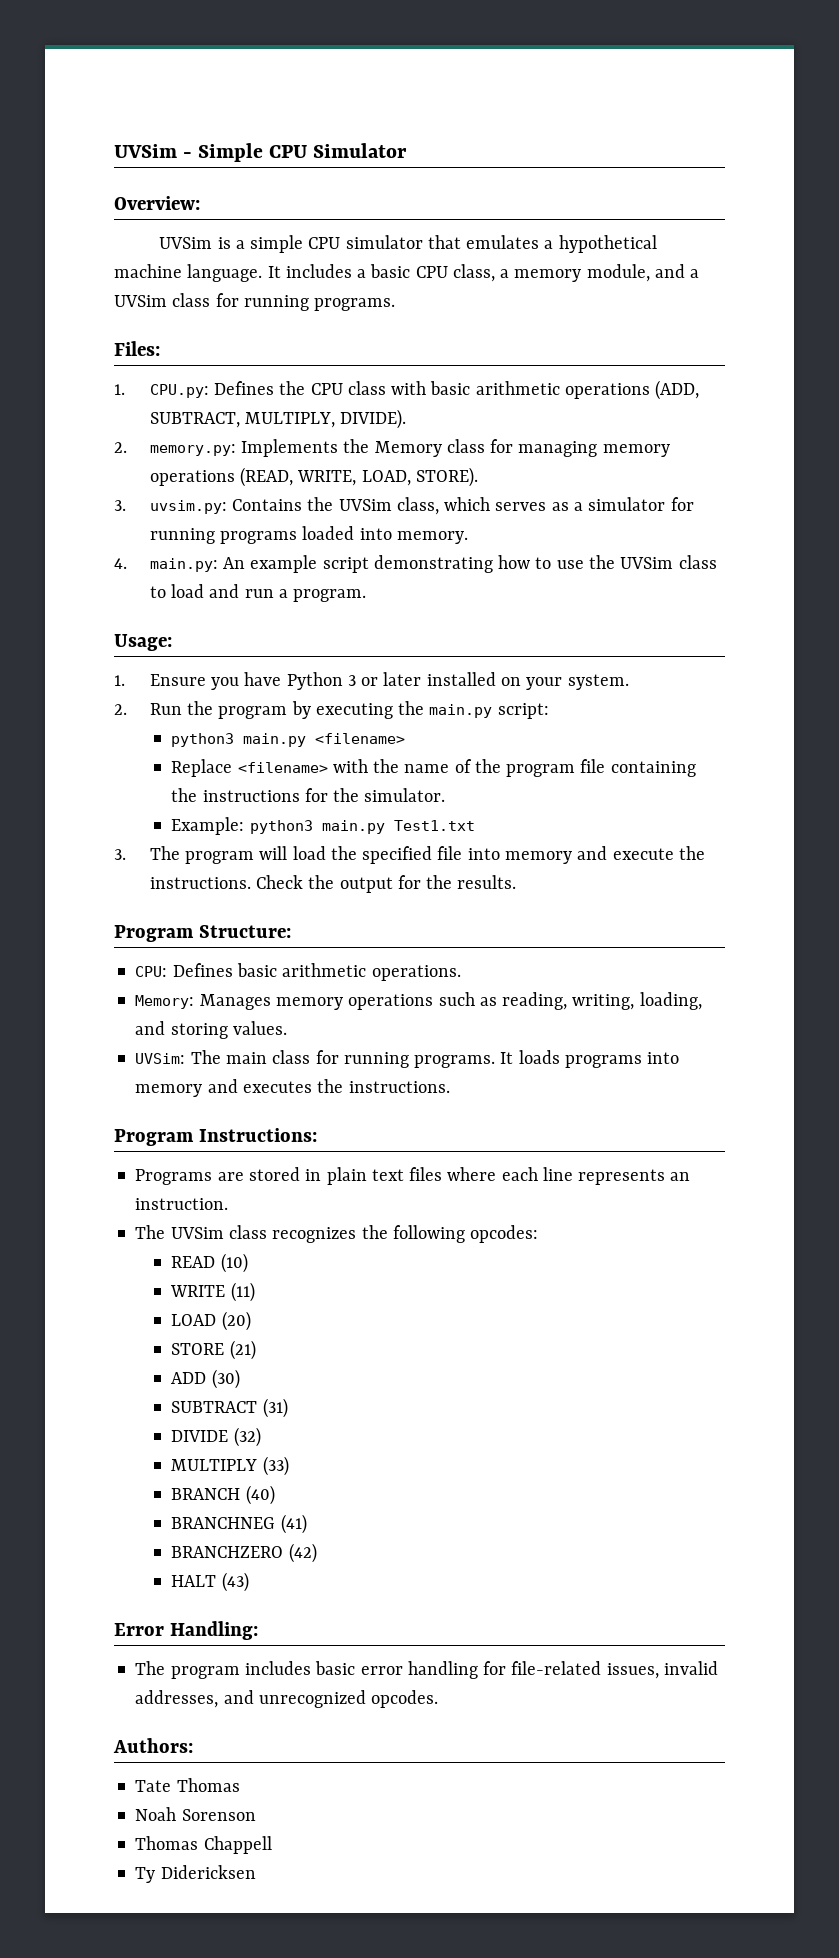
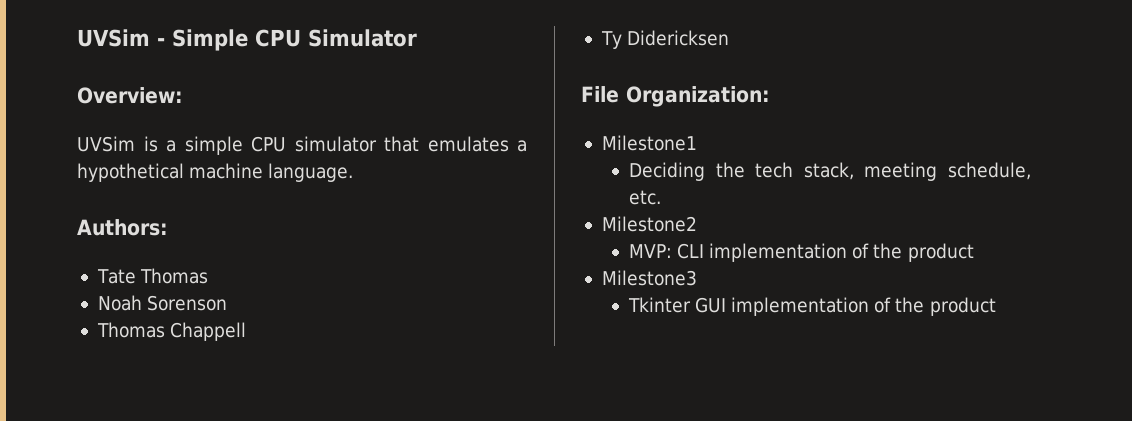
[267,264,700,282] [114,293,396,311] [114,341,160,356] [114,380,700,400] [149,409,407,429] [114,439,670,457] [149,467,478,487] [114,497,694,515] [149,526,468,544] [114,555,717,573] [149,584,367,602] [114,634,172,651] [114,672,629,690] [114,701,549,719] [171,733,406,747] [171,759,696,777] [171,788,446,802] [171,817,475,835] [114,846,705,864] [149,875,517,893] [114,925,291,942] [135,963,461,981] [135,992,702,1010] [135,1021,287,1039] [135,1050,680,1068] [135,1079,450,1097] [114,1128,317,1146] [135,1167,691,1185] [135,1198,229,1210] [135,1225,539,1243] [171,1253,248,1273] [170,1282,255,1302] [171,1311,251,1331] [171,1340,256,1360] [171,1369,240,1389] [171,1398,288,1418] [171,1427,261,1447] [171,1456,289,1476] [171,1485,275,1505] [171,1514,307,1534] [171,1543,317,1563] [171,1572,249,1592] [114,1621,258,1640] [135,1661,718,1679] [135,1690,439,1708] It includes a basic CPU class, a memory module, and a UVSim class for running programs. // Files: // 1. CPU.py: Defines the CPU class with basic arithmetic operations (ADD, SUBTRACT, MULTIPLY, DIVIDE). // 2. memory.py: Implements the Memory class for managing memory operations (READ, WRITE, LOAD, STORE). // 3. uvsim.py: Contains the UVSim class, which serves as a simulator for running programs loaded into memory. // 4. main.py: An example script demonstrating how to use the UVSim class to load and run a program. // Usage: // 1. Ensure you have Python 3 or later installed on your system. // 2. Run the program by executing the main.py script: // python3 main.py <filename> // Replace <filename> with the name of the program file containing the instructions for the simulator. // Example: python3 main.py Test1.txt // 3. The program will load the specified file into memory and execute the instructions. Check the output for the results. // Program Structure: // CPU: Defines basic arithmetic operations. // Memory: Manages memory operations such as reading, writing, loading, and storing values. // UVSim: The main class for running programs. It loads programs into memory and executes the instructions. // Program Instructions: // Programs are stored in plain text files where each line represents an instruction. // The UVSim class recognizes the following opcodes: // READ (10) // WRITE (11) // LOAD (20) // STORE (21) // ADD (30) // SUBTRACT (31) // DIVIDE (32) // MULTIPLY (33) // BRANCH (40) // BRANCHNEG (41) // BRANCHZERO (42) // HALT (43) // Error Handling: // The program includes basic error handling for file-related issues, invalid addresses, and unrecognized opcodes. -> (354, 172) none
(256, 1872) none -> [581,86,770,107] [601,135,697,151] [628,162,1031,181] [628,190,661,205] [601,216,697,232] [628,243,974,262] [601,270,697,286] [627,297,996,316] // File Organization: // Milestone1 // Deciding the tech stack, meeting schedule, etc. // Milestone2 // MVP: CLI implementation of the product // Milestone3 // Tkinter GUI implementation of the product

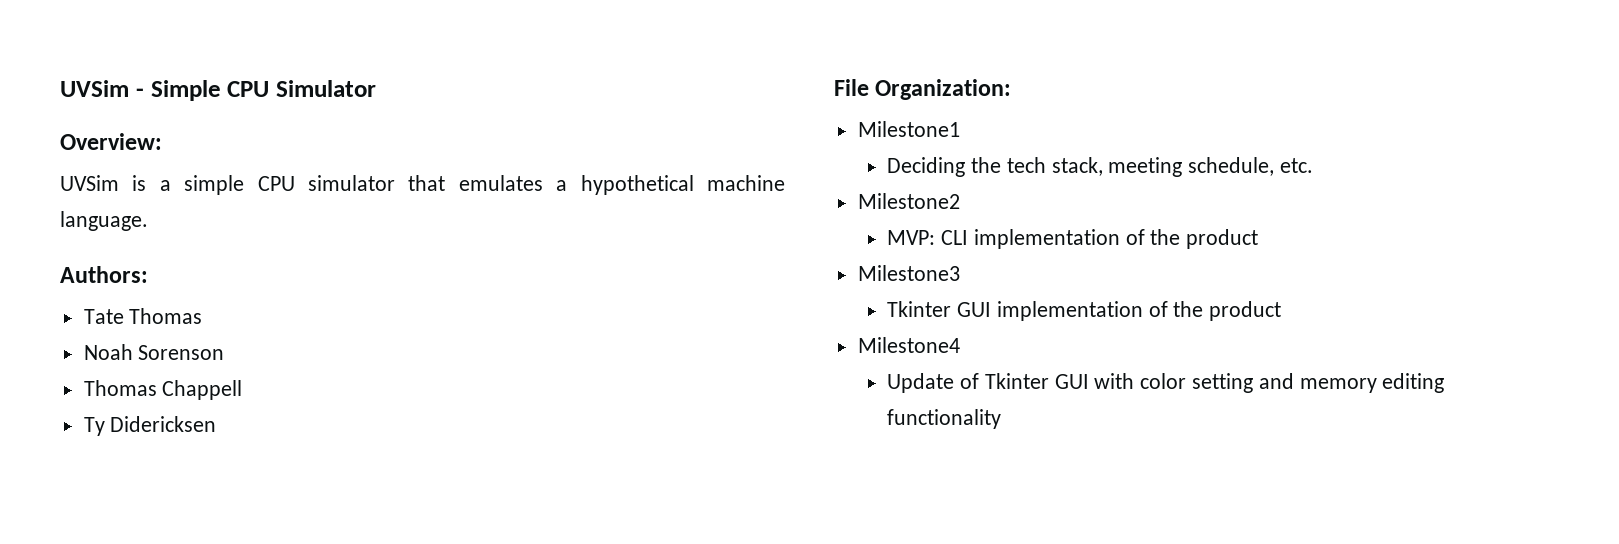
(996, 306) none -> [857,337,960,353] [887,373,1445,393] [887,409,1002,429] // Milestone4 // Update of Tkinter GUI with color setting and memory editing functionality

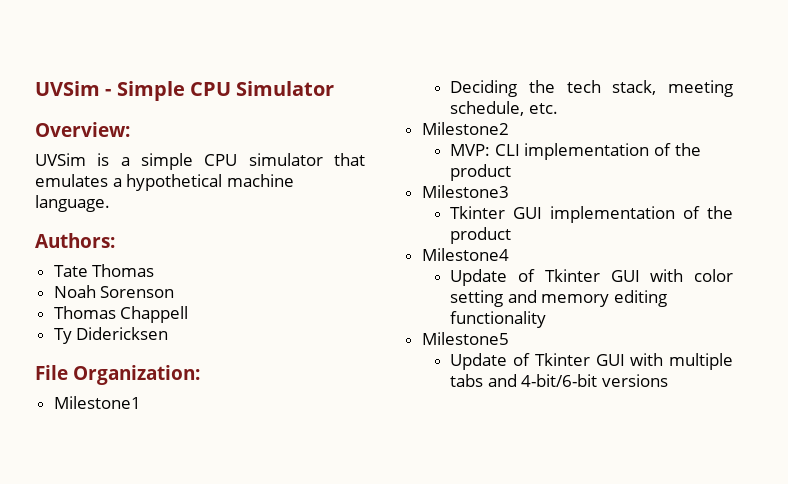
(1002, 419) none -> [421,332,509,345] [450,353,733,370] [450,374,669,387] // Milestone5 // Update of Tkinter GUI with multiple tabs and 4-bit/6-bit versions

